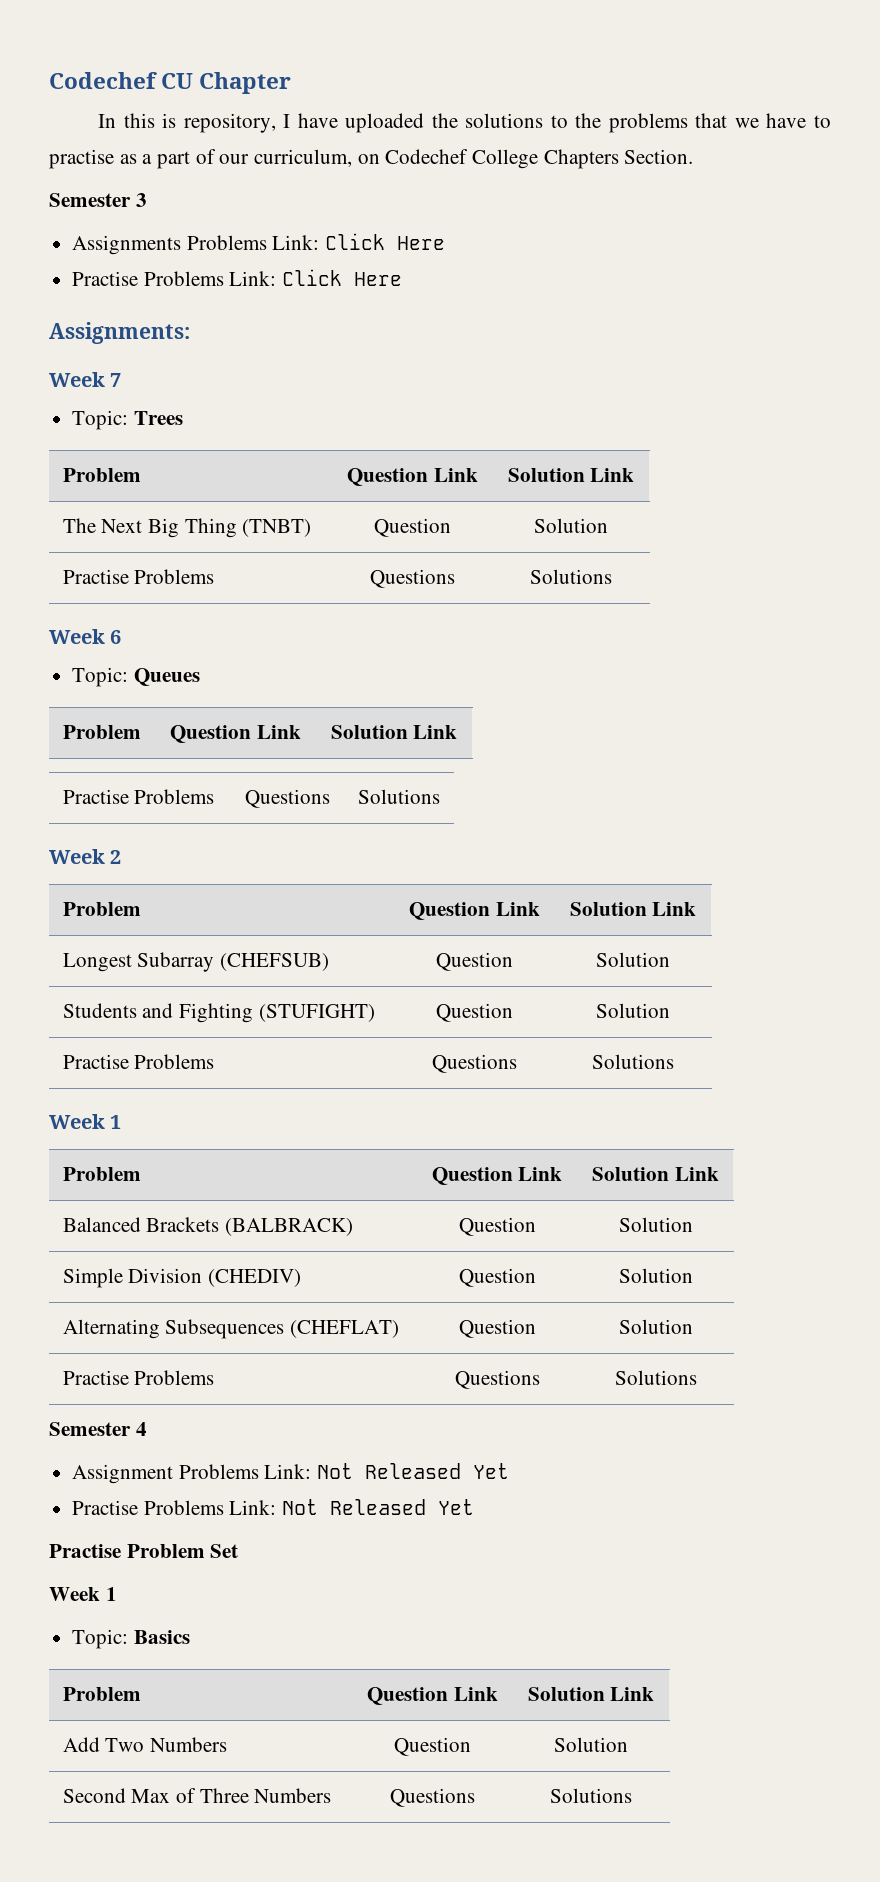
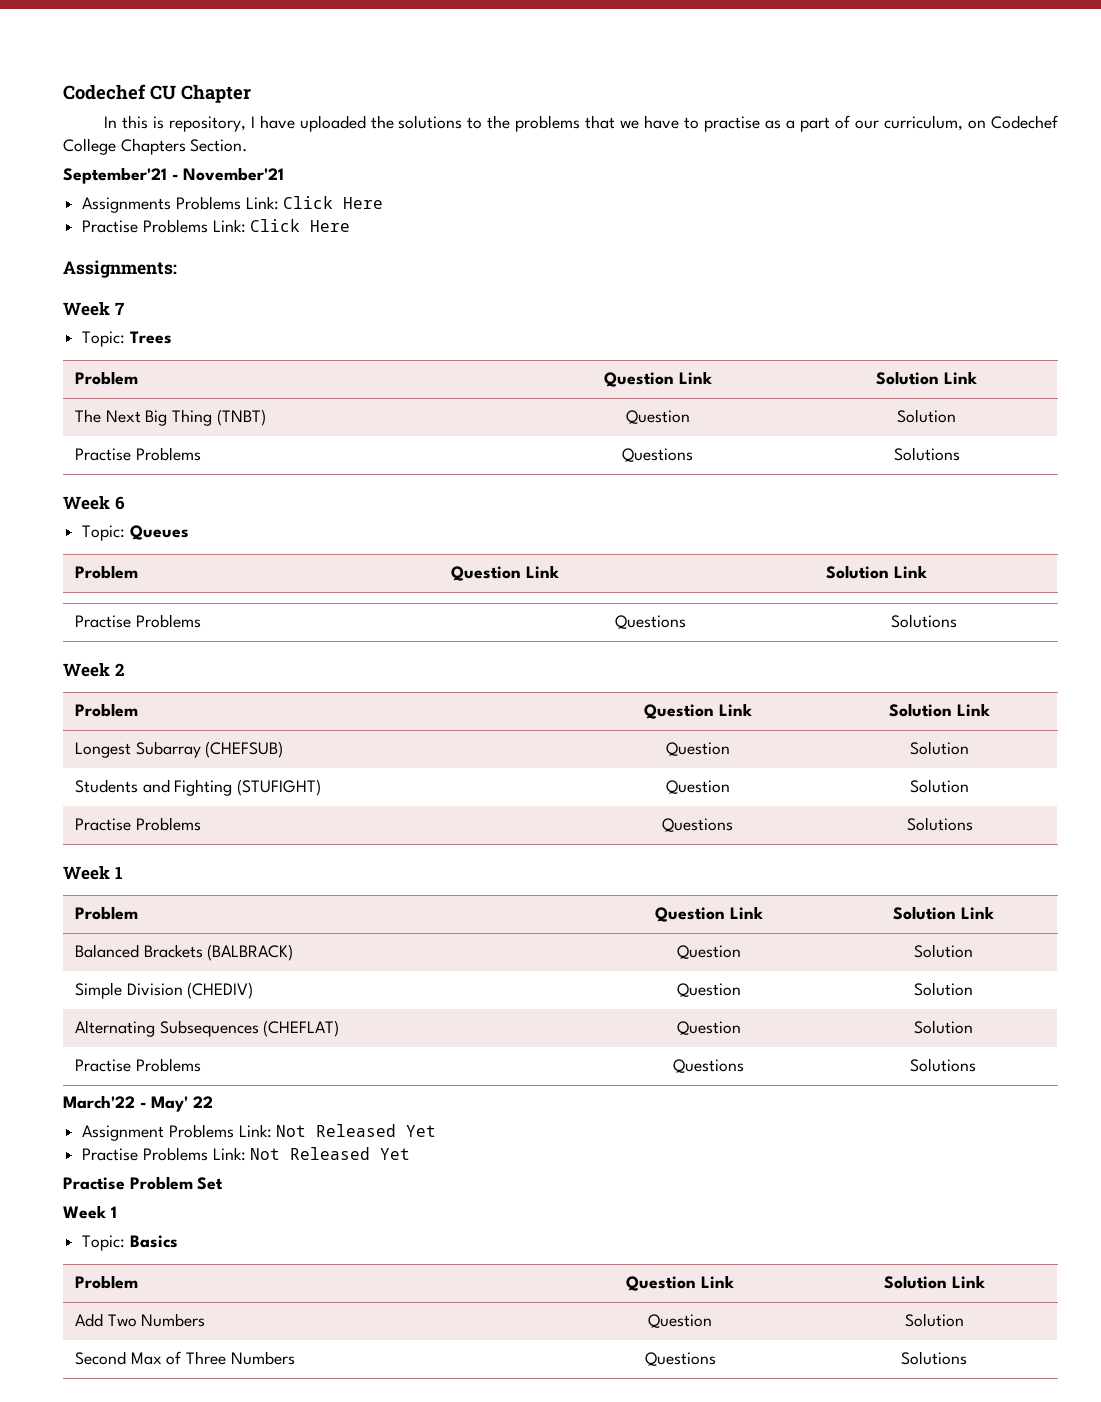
[49,193,147,207] Semester 3 -> [63,167,285,184] September'21 - November'21
[49,1422,147,1436] Semester 4 -> [63,1095,214,1112] March'22 - May' 22

